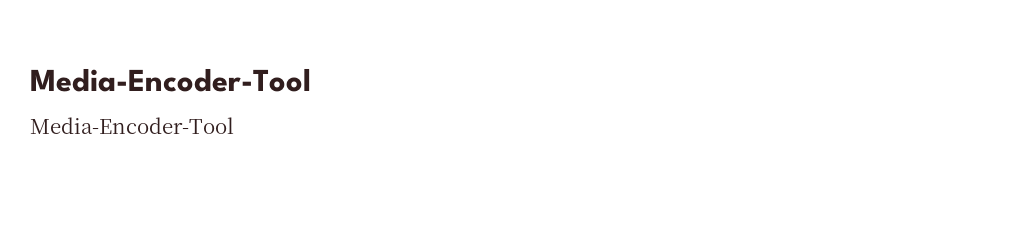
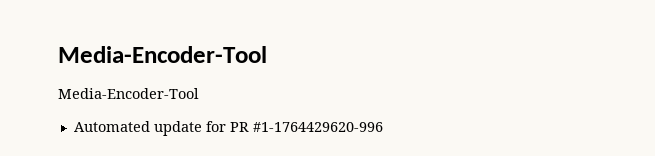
(234, 125) none -> [73,121,383,136] // Automated update for PR #1-1764429620-996

